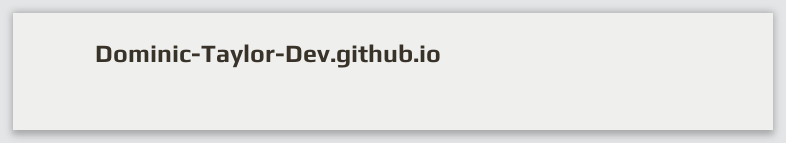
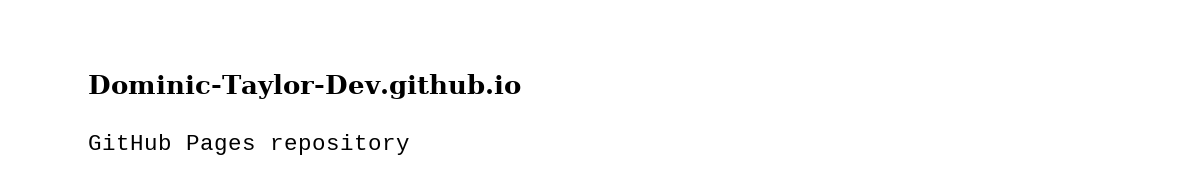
(441, 56) none -> [88,134,410,155] // GitHub Pages repository

